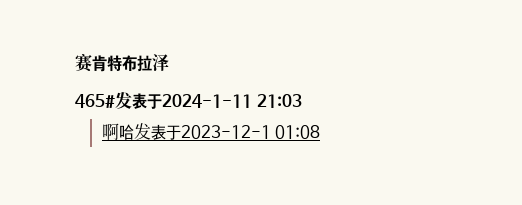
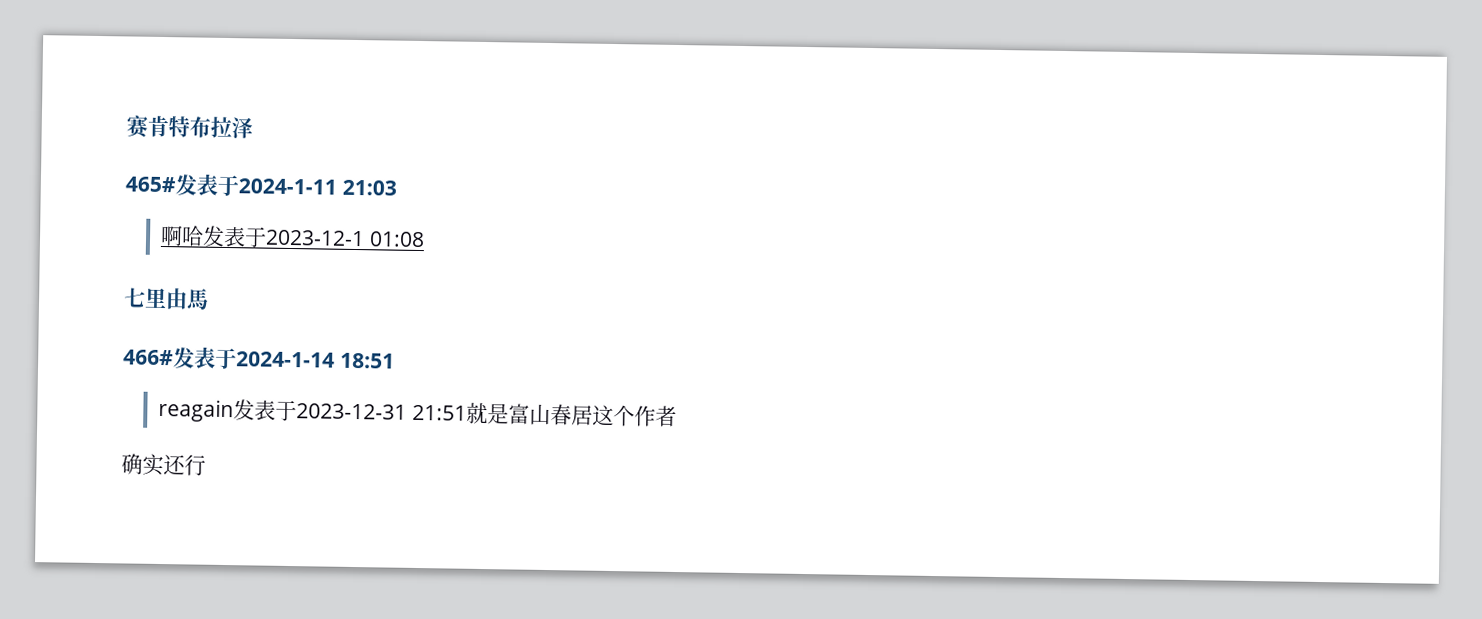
(321, 132) none -> [123,287,209,310] [123,346,395,370] [158,398,677,428] [121,453,206,477] // 七里由馬 // 466#发表于2024-1-14 18:51 // reagain发表于2023-12-31 21:51就是富山春居这个作者 // 确实还行

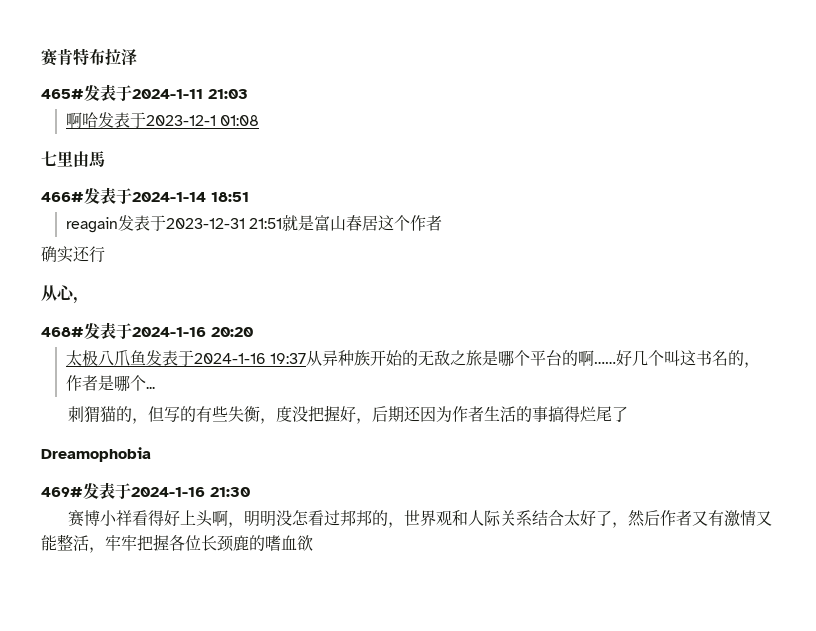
(206, 465) none -> [41,285,89,304] [41,322,253,339] [65,350,761,368] [65,375,155,392] [67,405,628,424] [41,447,151,462] [41,482,250,499] [67,510,772,528] [41,534,313,553] // 从心， // 468#发表于2024-1-16 20:20 // 太极八爪鱼发表于2024-1-16 19:37从异种族开始的无敌之旅是哪个平台的啊……好几个叫这书名的，作者是哪个... // 刺猬猫的，但写的有些失衡，度没把握好，后期还因为作者生活的事搞得烂尾了 // Dreamophobia // 469#发表于2024-1-16 21:30 // 赛博小祥看得好上头啊，明明没怎看过邦邦的，世界观和人际关系结合太好了，然后作者又有激情又能整活，牢牢把握各位长颈鹿的嗜血欲

